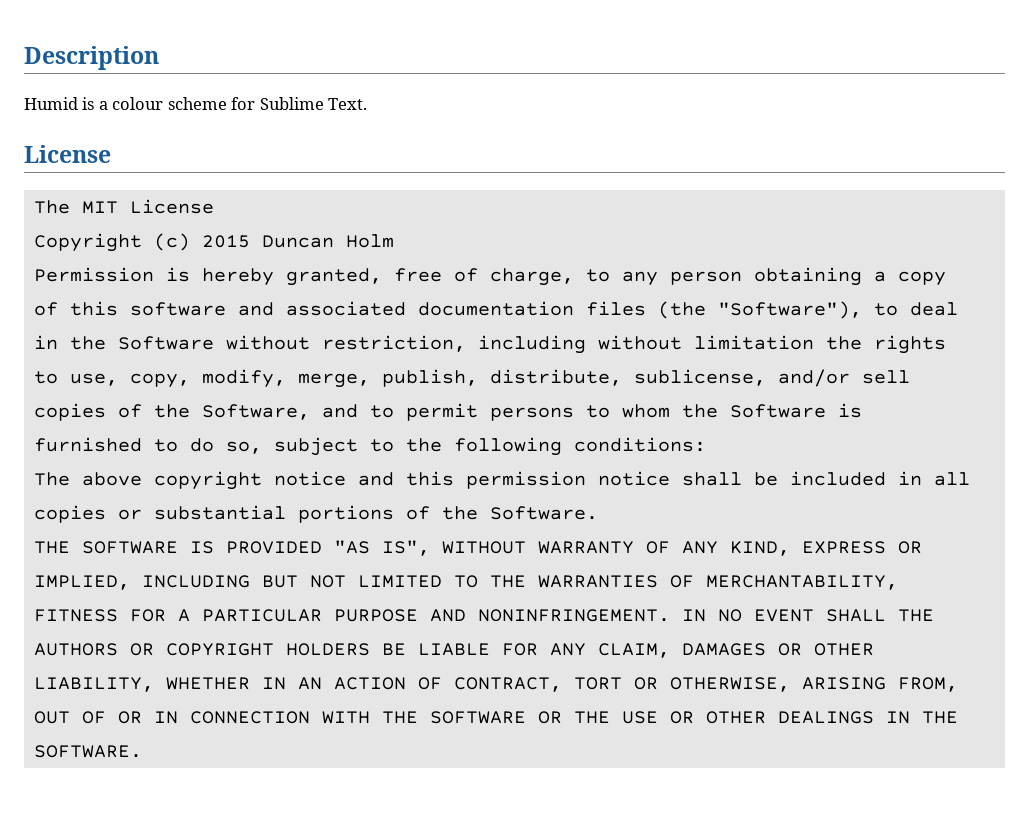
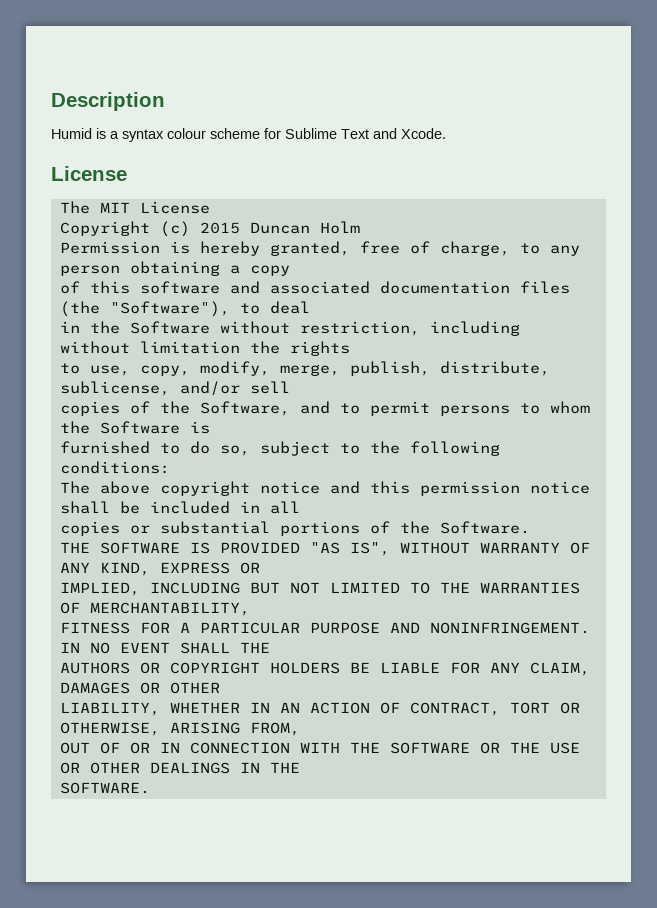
(108, 105) none -> [122,129,164,142] syntax
[328,98,368,110] Text. -> [341,128,446,139] Text and Xcode.

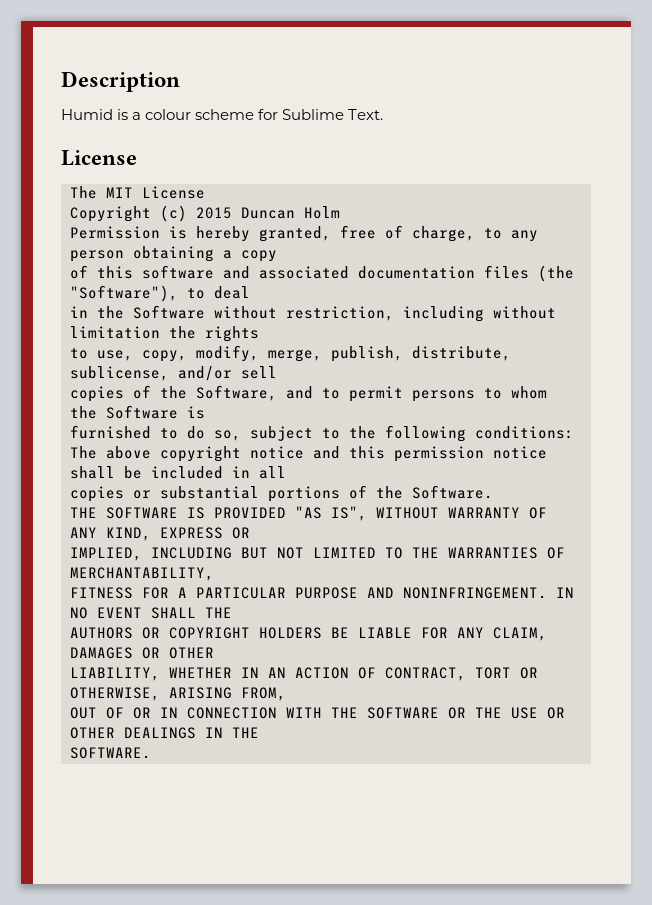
[122,129,164,142] syntax -> (142, 116) none
[341,128,446,139] Text and Xcode. -> [348,109,384,120] Text.

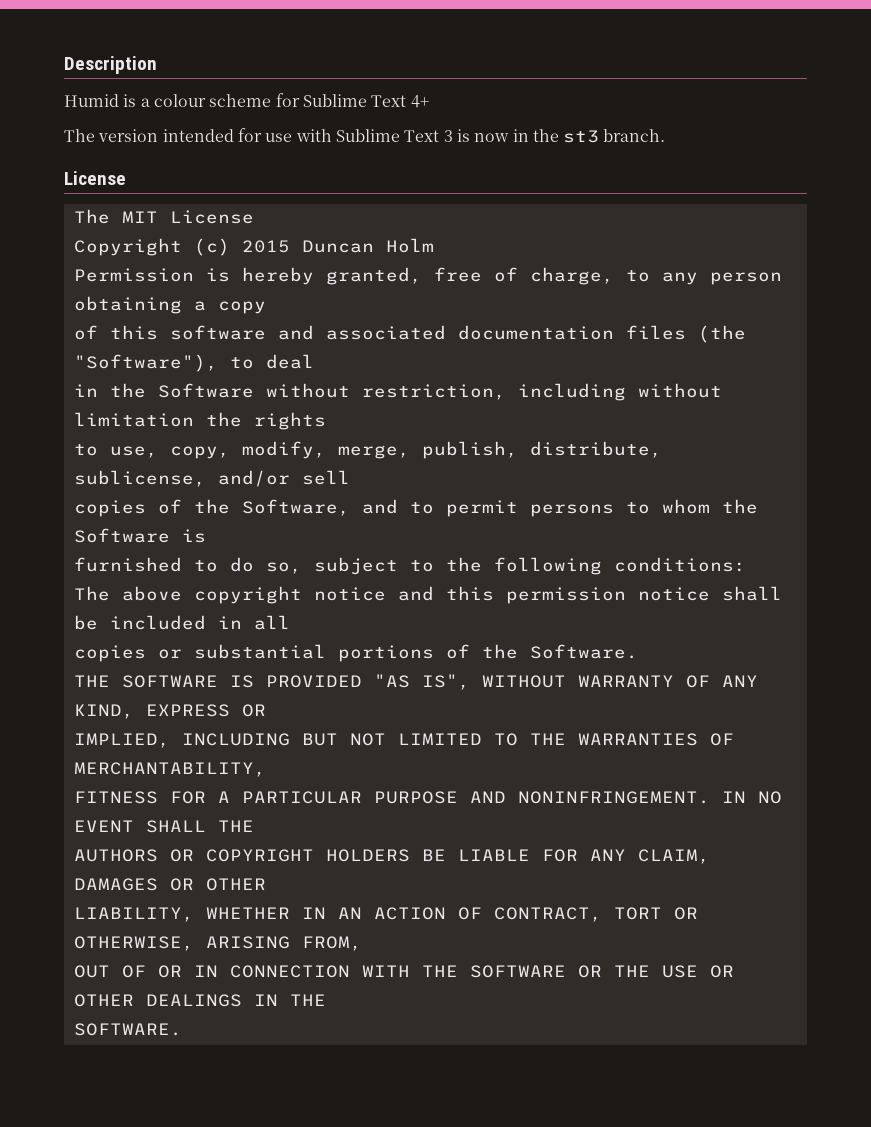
[348,109,384,120] Text. -> [371,95,429,108] [64,128,666,143] Text 4+ // The version intended for use with Sublime Text 3 is now in the st3 branch.

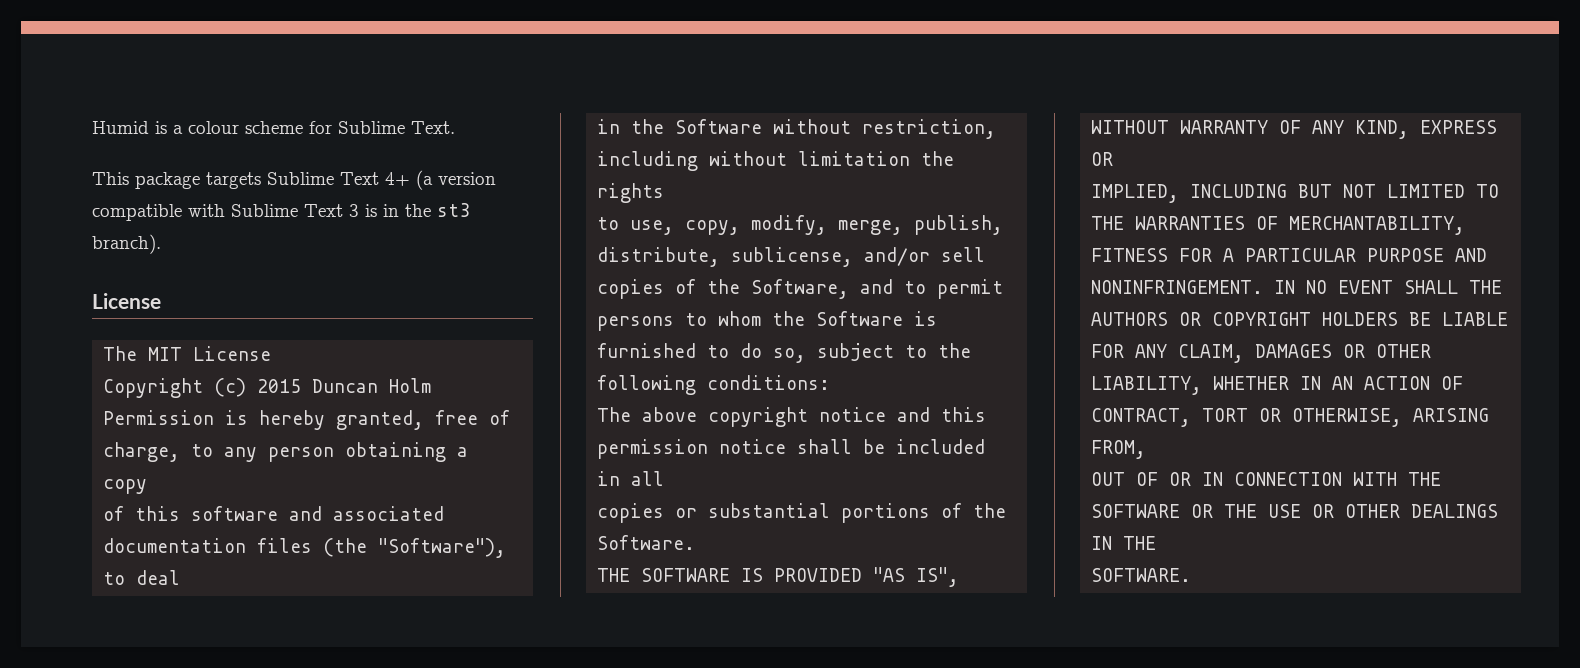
[64,56,157,74] Description // -> (92, 127) none
[371,95,429,108] [64,128,293,142] Text 4+ // The version intended for use -> [411,121,455,134] [92,170,496,190] [92,204,182,221] Text. // This package targets Sublime Text 4+ (a version compatible
[474,133,510,142] now -> (377, 210) none
[603,129,666,142] branch. -> [92,234,161,254] branch).

